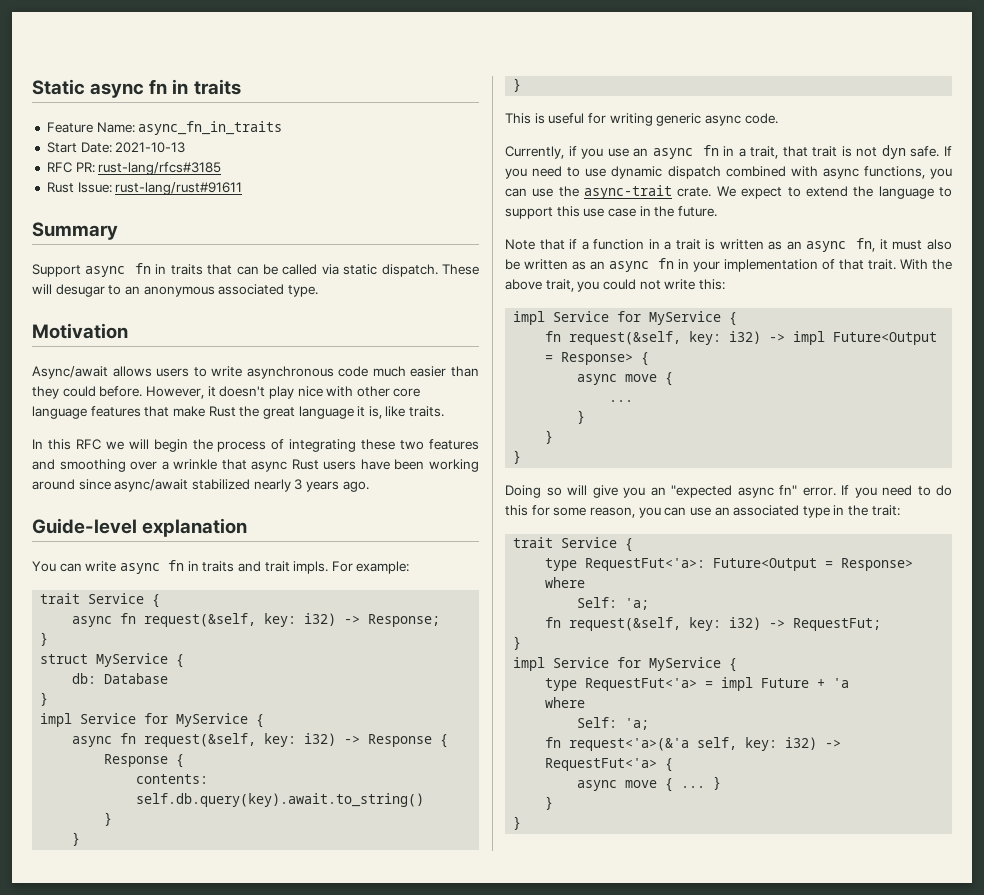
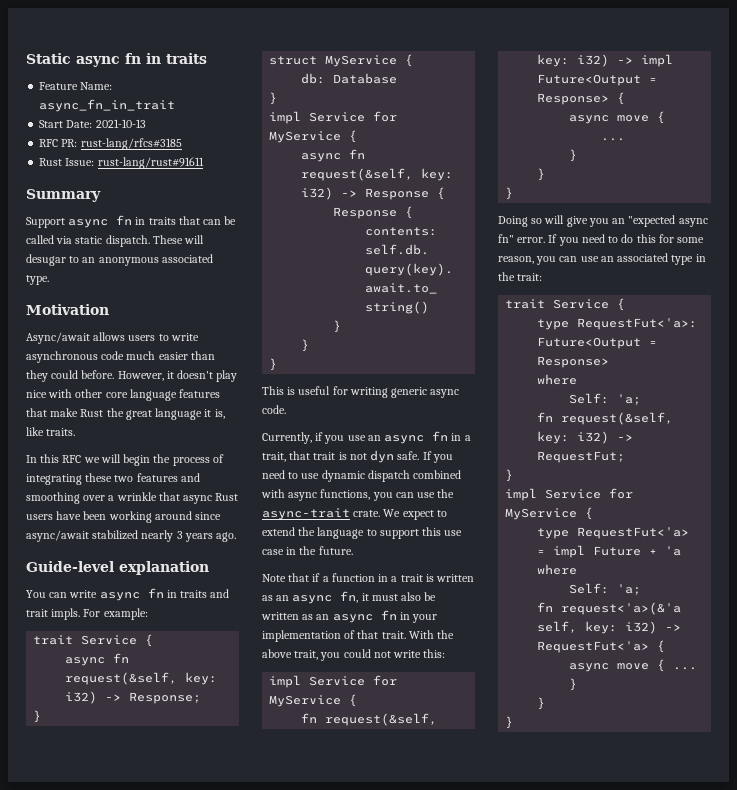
[138,121,283,135] async_fn_in_traits -> [39,99,176,112] async_fn_in_trait

